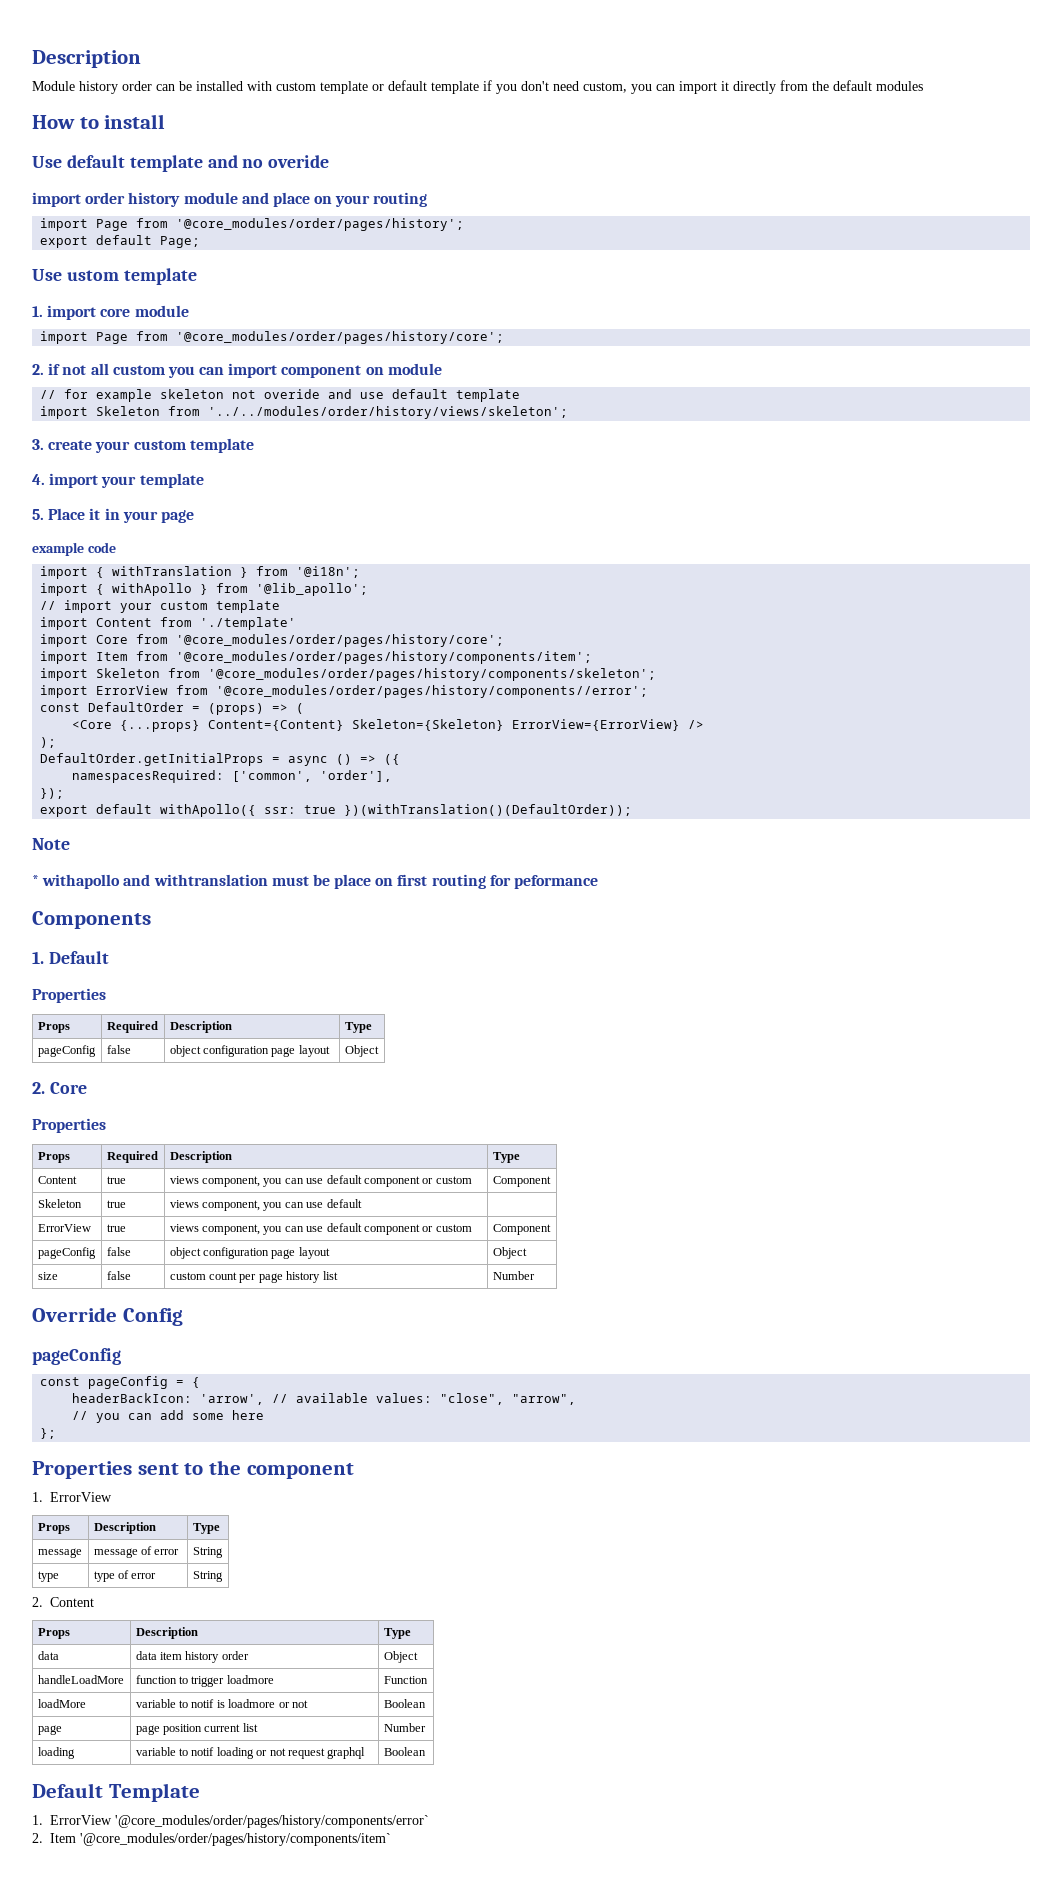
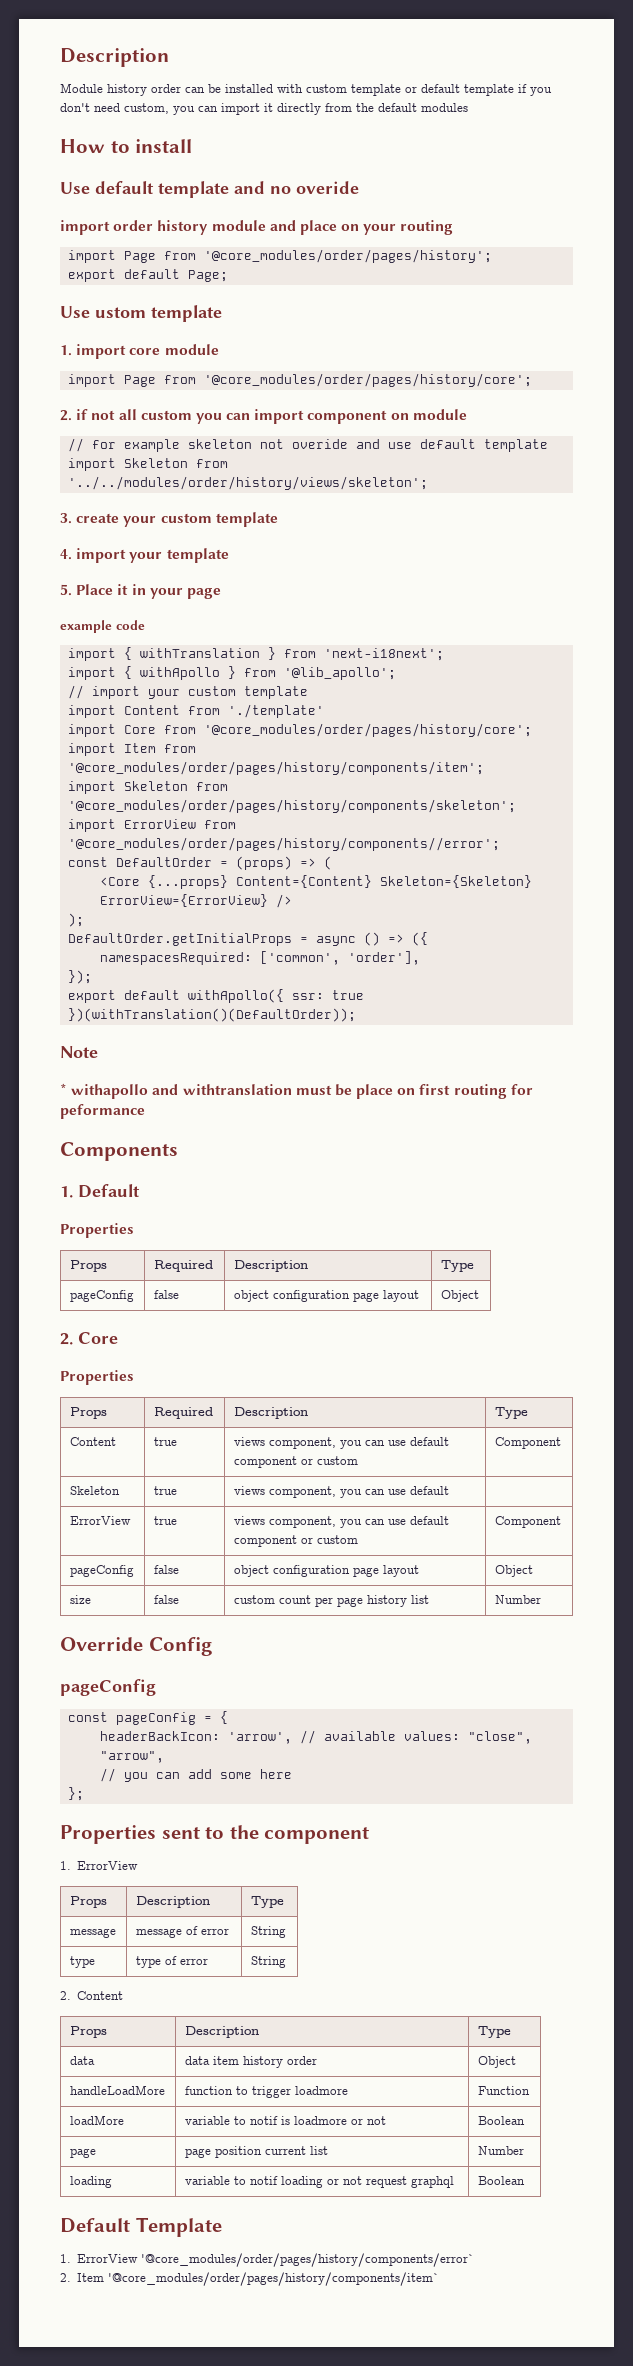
[296,566,361,578] '@i18n'; -> [323,648,444,661] 'next-i18next';

